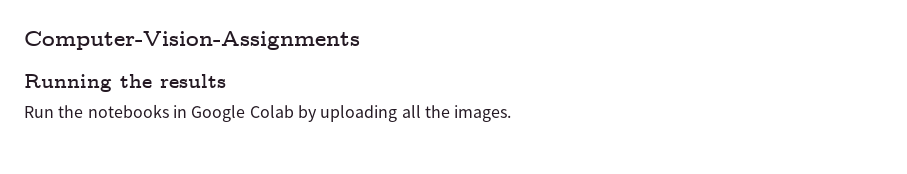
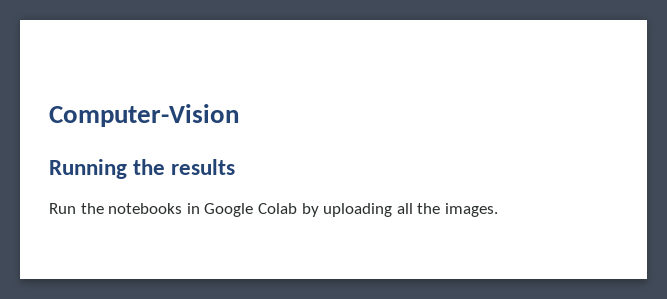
[24,31,360,50] Computer-Vision-Assignments -> [49,104,239,127] Computer-Vision

